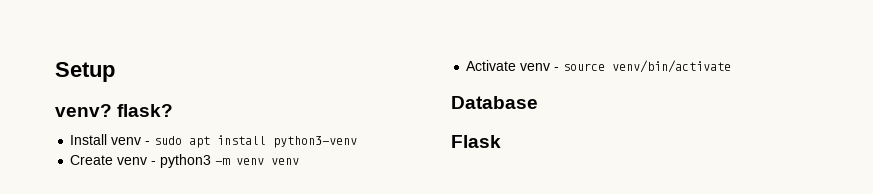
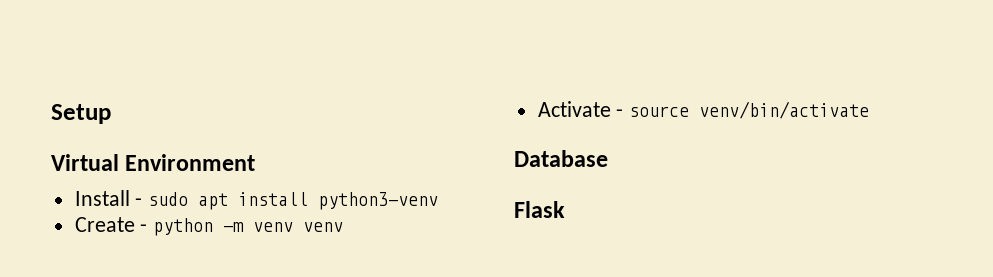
[55,104,174,117] venv? flask? -> [51,154,256,171] Virtual Environment
[111,137,142,145] venv -> (130, 198) none
[117,154,212,168] venv - python3 -> [140,218,214,236] - python
[520,63,551,71] venv -> (611, 109) none

